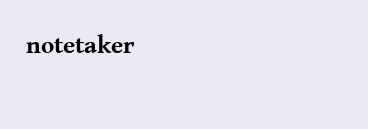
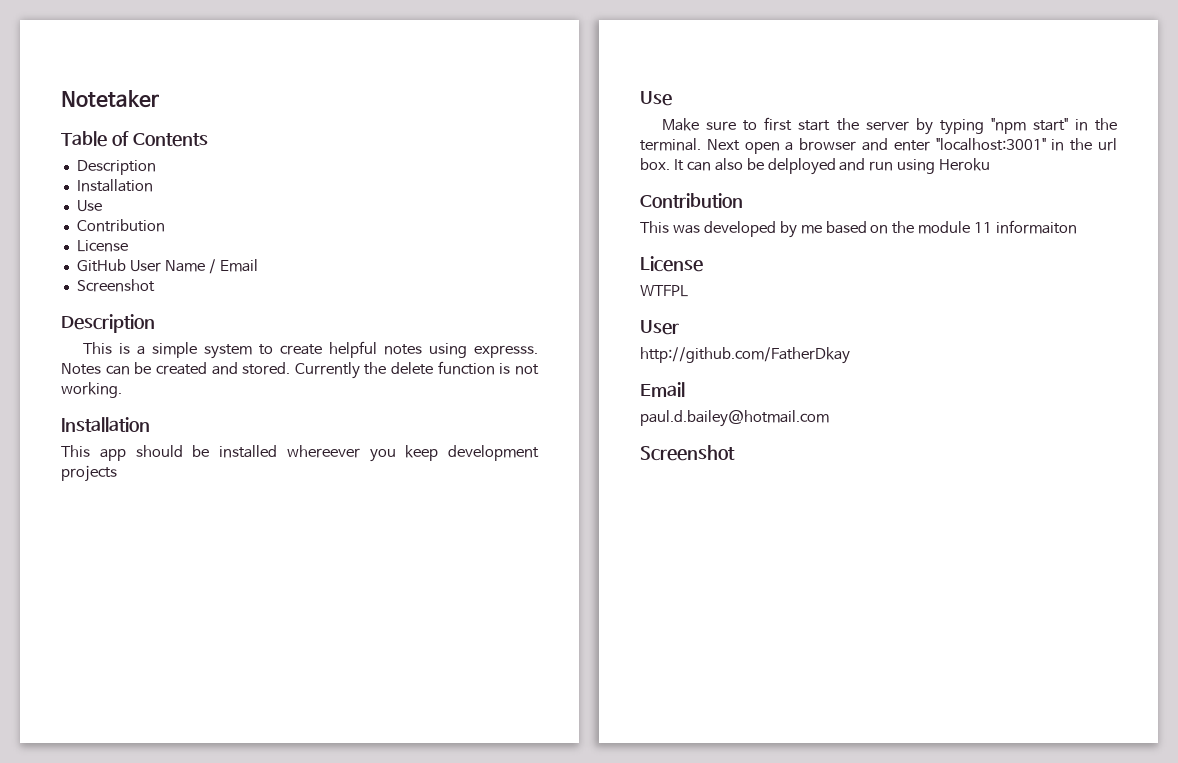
[26,34,135,53] notetaker -> [61,90,159,108] [61,131,208,147] [76,160,156,175] [76,179,153,192] [76,200,102,212] [76,219,165,232] [76,240,128,252] [76,259,258,274] [76,279,155,292] [61,314,155,333] [83,341,539,359] [61,361,539,379] [61,382,122,398] [61,417,150,432] [61,445,539,462] [61,465,117,482] [640,91,672,106] [662,117,1117,135] [640,138,1117,154] [640,158,991,175] [640,193,743,208] [640,220,1078,238] [640,256,703,272] [640,285,688,297] [640,320,679,335] [640,347,850,364] [640,382,685,397] [640,410,829,427] [640,445,735,461] Notetaker // Table of Contents // Description // Installation // Use // Contribution // License // GitHub User Name / Email // Screenshot // Description // This is a simple system to create helpful notes using expresss. Notes can be created and stored. Currently the delete function is not working. // Installation // This app should be installed whereever you keep development projects // Use // Make sure to first start the server by typing "npm start" in the terminal. Next open a browser and enter "localhost:3001" in the url box. It can also be delployed and run using Heroku // Contribution // This was developed by me based on the module 11 informaiton // License // WTFPL // User // http://github.com/FatherDkay // Email // paul.d.bailey@hotmail.com // Screenshot

